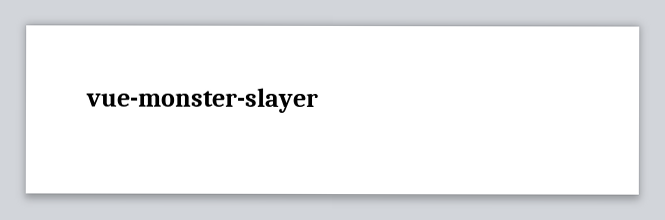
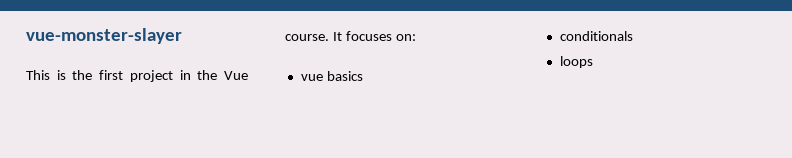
(319, 100) none -> [26,70,248,82] [285,31,416,41] [300,71,363,81] [559,31,633,41] [559,56,593,68] // This is the first project in the Vue course. It focuses on: // vue basics // conditionals // loops

